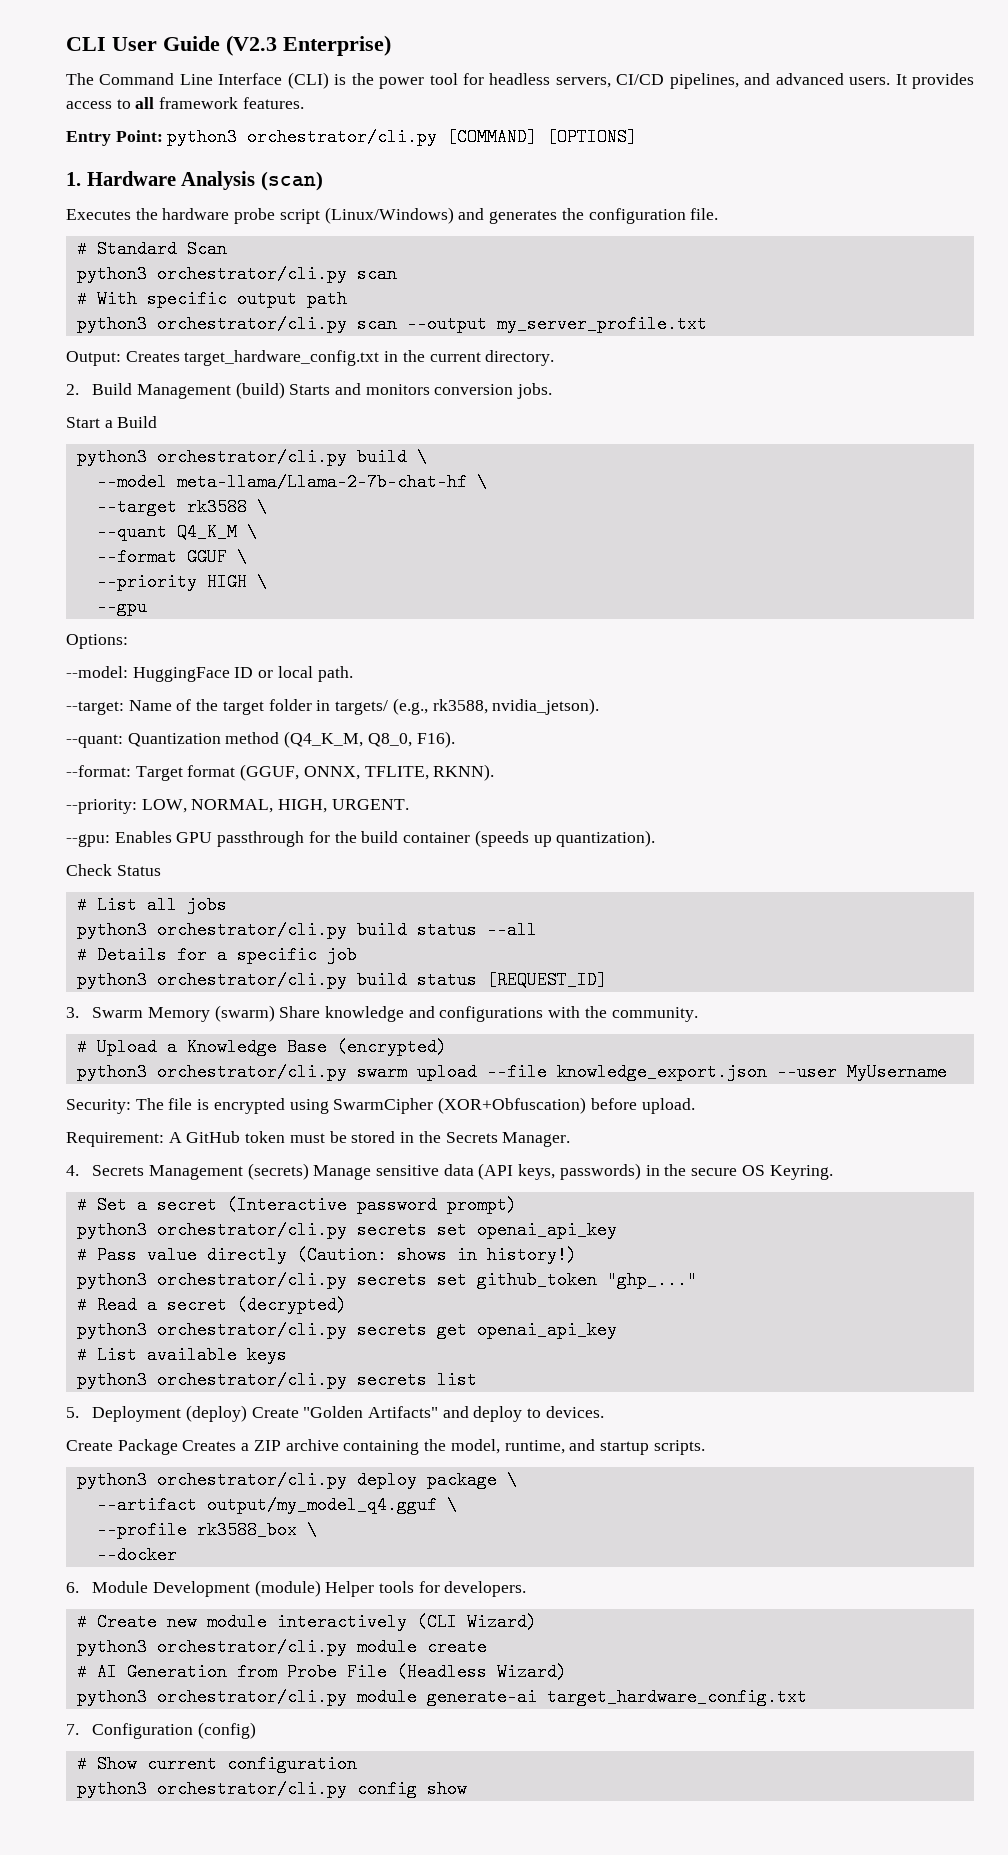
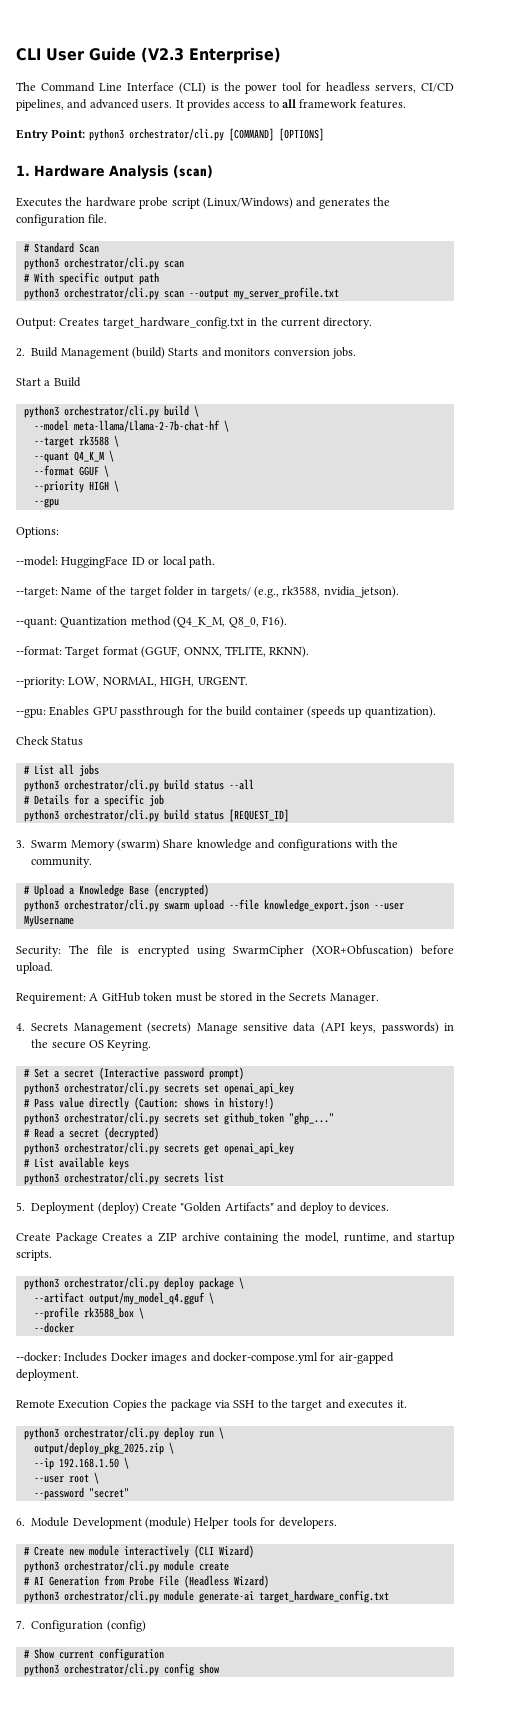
(177, 1555) none -> [16,1352,394,1364] [16,1369,79,1381] [16,1399,407,1411] [23,1427,224,1440] [33,1442,174,1455] [33,1457,129,1470] [33,1472,99,1484] [33,1487,129,1500] // --docker: Includes Docker images and docker-compose.yml for air-gapped deployment. // Remote Execution Copies the package via SSH to the target and executes it. // python3 orchestrator/cli.py deploy run \ // output/deploy_pkg_2025.zip \ // --ip 192.168.1.50 \ // --user root \ // --password "secret"

